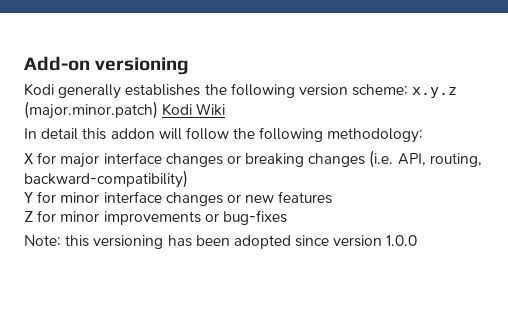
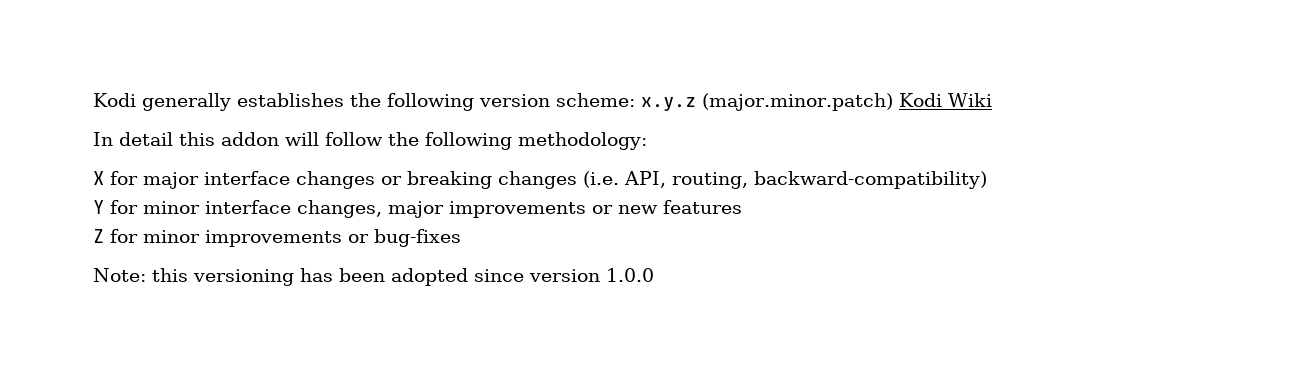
[24,56,190,75] Add-on versioning // -> (93, 100) none
[165,192,223,206] changes -> [297,200,586,218] changes, major improvements

